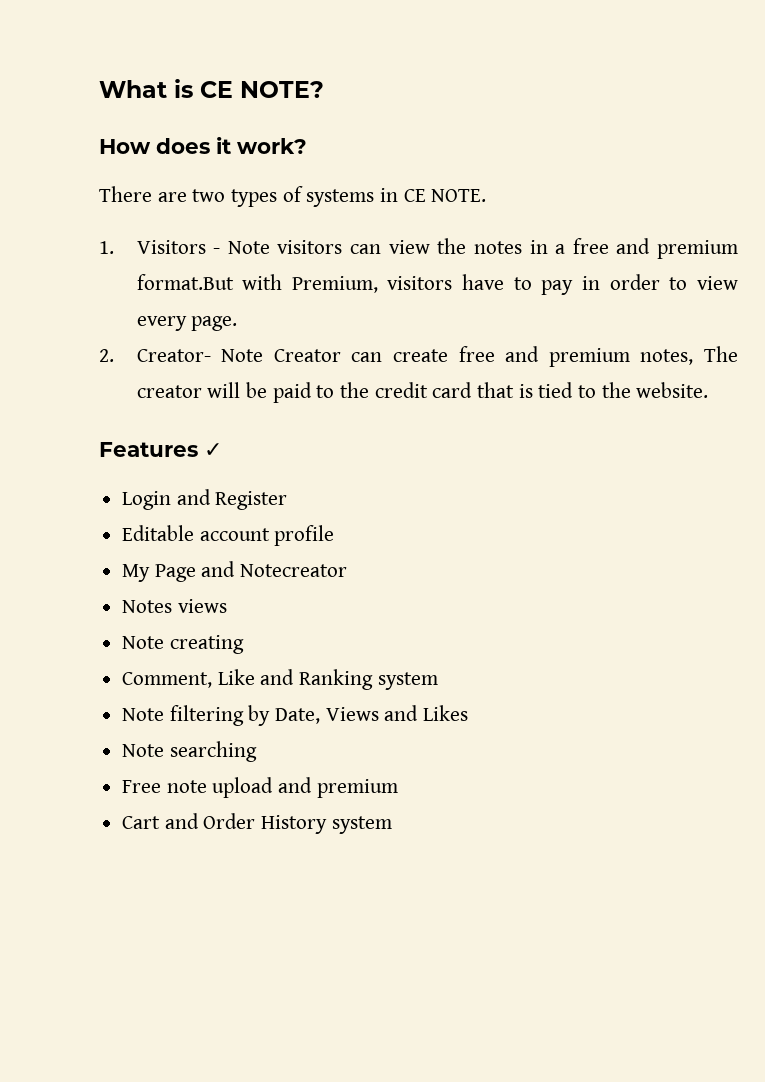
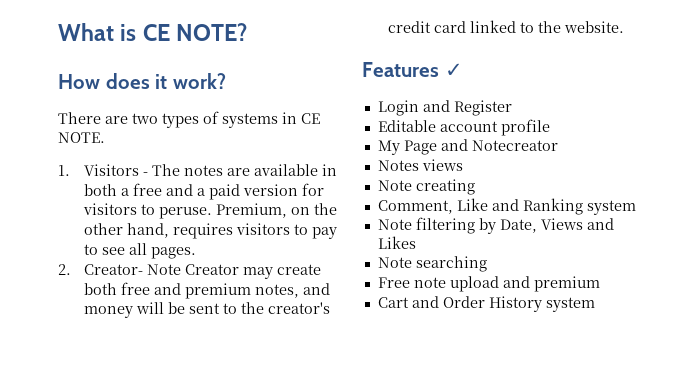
[227,238,738,259] [136,274,738,295] [136,316,238,331] Note visitors can view the notes in a free and premium format.But with Premium, visitors have to pay in order to view every page. -> [151,164,337,176] [83,183,324,200] [82,203,337,219] [83,223,337,239] [83,243,196,259] The notes are available in both a free and a paid version for visitors to peruse. Premium, on the other hand, requires visitors to pay to see all pages.
[351,349,448,362] can create -> [242,264,321,279] [83,283,117,295] may create both
[703,346,738,362] [136,385,202,398] The creator -> [302,283,330,295] [83,306,133,318] and money
[272,382,369,403] paid to the -> [188,302,330,314] sent to the creator's
[476,382,574,398] that is tied -> [469,20,516,33] linked

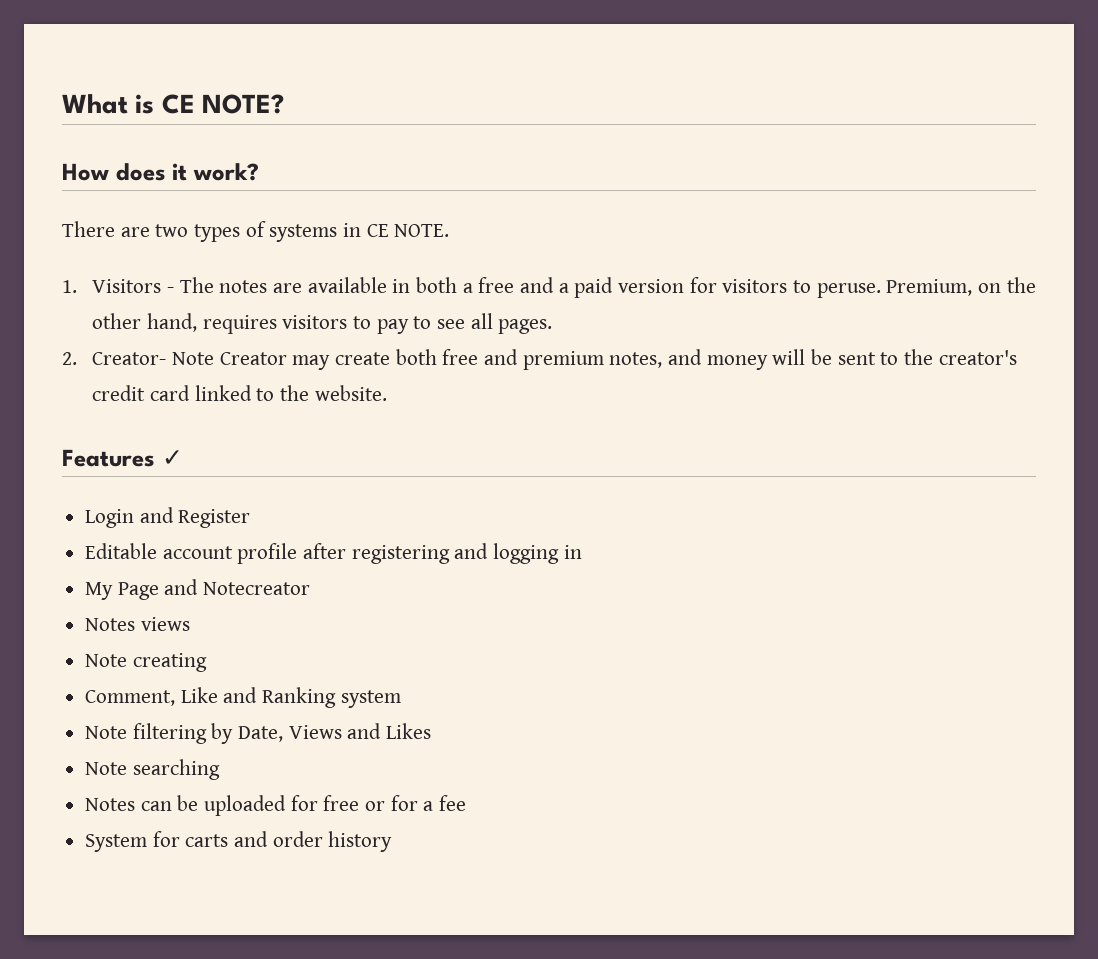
(550, 127) none -> [303,543,582,564] after registering and logging in
[377,276,600,292] [377,296,595,312] Free note upload and premium // Cart and Order History system -> [85,795,467,816] [85,831,393,852] Notes can be uploaded for free or for a fee // System for carts and order history

